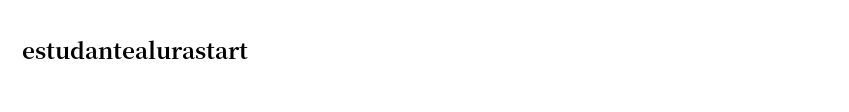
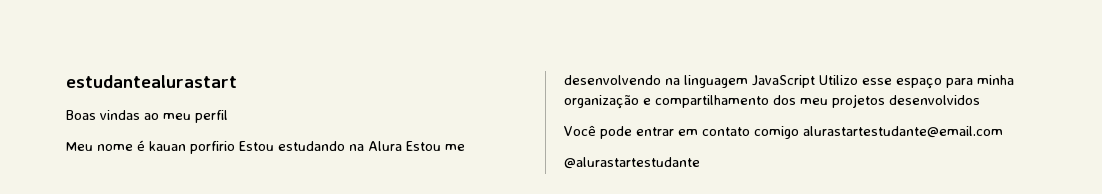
(248, 49) none -> [66,110,228,123] [66,140,465,154] [564,75,1014,89] [564,94,980,109] [564,125,1003,139] [564,157,700,169] // Boas vindas ao meu perfil // Meu nome é kauan porfirio Estou estudando na Alura Estou me desenvolvendo na linguagem JavaScript Utilizo esse espaço para minha organização e compartilhamento dos meu projetos desenvolvidos // Você pode entrar em contato comigo alurastartestudante@email.com // @alurastartestudante

